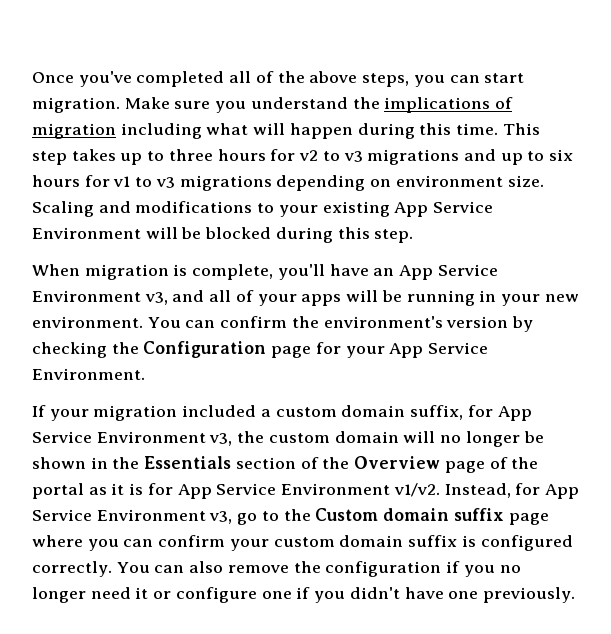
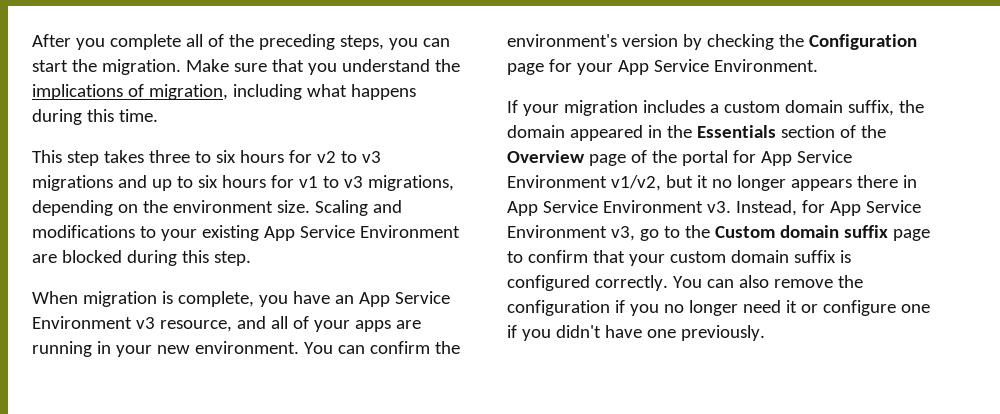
[32,71,225,87] Once you've completed -> [32,34,181,50] After you complete
[309,71,358,83] above -> [258,34,335,50] preceding
(525, 78) none -> [71,59,97,72] the
(211, 105) none -> [271,59,304,72] that
[32,123,116,139] migration -> [148,84,228,100] migration,
[253,123,353,139] will happen -> [350,84,416,100] happens
(499, 129) none -> (158, 115) //
[120,149,213,165] up to three -> [148,150,236,163] three to six
[179,175,272,191] migrations -> [367,175,454,191] migrations,
(392, 183) none -> [142,200,168,213] the
[145,227,202,239] will be -> [32,254,57,263] are
[277,264,325,280] you'll -> [258,295,288,307] you
[144,292,168,305] v3, -> [135,317,232,332] v3 resource,
[346,290,402,302] will be -> [395,320,421,329] are
[182,405,257,417] included -> [642,100,705,113] includes
[467,405,532,421] [32,431,544,447] [32,457,86,469] for App Service Environment v3, the custom domain will no longer be shown -> [898,100,924,113] [507,125,643,141] the domain appeared
[88,483,440,499] as it is for App Service Environment v1/v2. -> [732,150,852,166] [507,175,917,191] [507,200,731,216] for App Service Environment v1/v2, but it no longer appears there in App Service Environment v3.
[32,535,226,551] where you can confirm -> [507,250,625,263] to confirm that

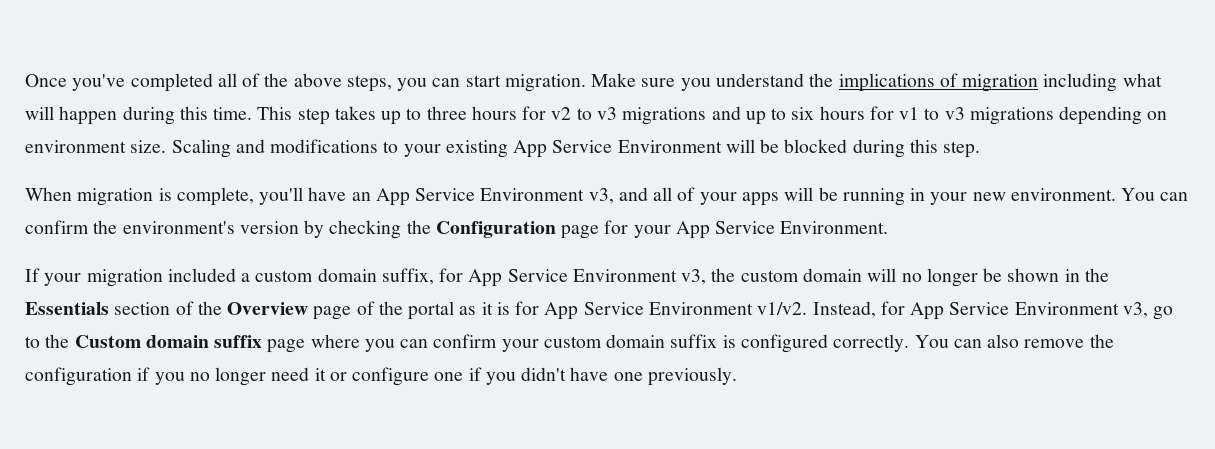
[32,34,181,50] After you complete -> [25,73,213,92] Once you've completed
[258,34,335,50] preceding -> [293,73,342,87] above
[71,59,97,72] the -> (501, 81) none
[271,59,304,72] that -> (676, 82) none
[148,84,228,100] migration, -> [962,74,1039,92] migration
[350,84,416,100] happens -> [25,106,118,125] will happen
(158, 115) // -> (253, 113) none
[148,150,236,163] three to six -> [381,106,467,125] up to three
[367,175,454,191] migrations, -> [969,107,1054,125] migrations
[142,200,168,213] the -> (1168, 115) none
[32,254,57,263] are -> [725,139,780,153] will be
[258,295,288,307] you -> [259,187,304,205] you'll
[135,317,232,332] v3 resource, -> [588,188,614,204] v3,
[395,320,421,329] are -> [784,187,838,201] will be
[642,100,705,113] includes -> [167,268,236,282] included
[898,100,924,113] [507,125,643,141] the domain appeared -> [439,268,1060,287] for App Service Environment v3, the custom domain will no longer be shown
[732,150,852,166] [507,175,917,191] [507,200,731,216] for App Service Environment v1/v2, but it no longer appears there in App Service Environment v3. -> [459,301,808,320] as it is for App Service Environment v1/v2.
[507,250,625,263] to confirm that -> [310,334,498,352] where you can confirm

